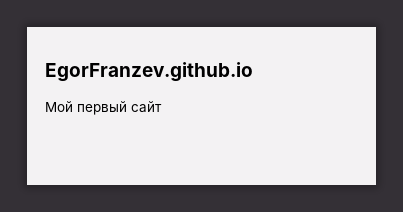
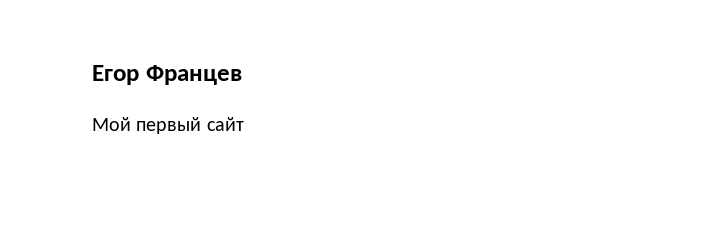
[45,62,253,82] EgorFranzev.github.io -> [92,65,242,85] Егор Францев

